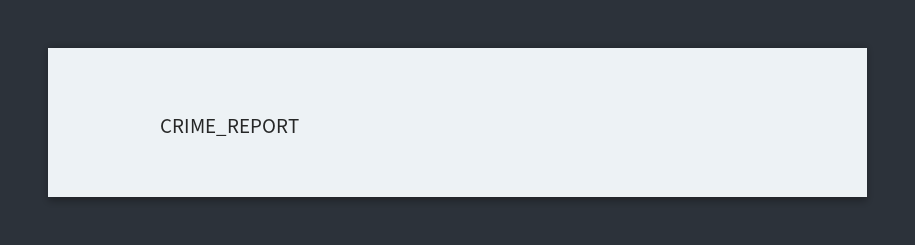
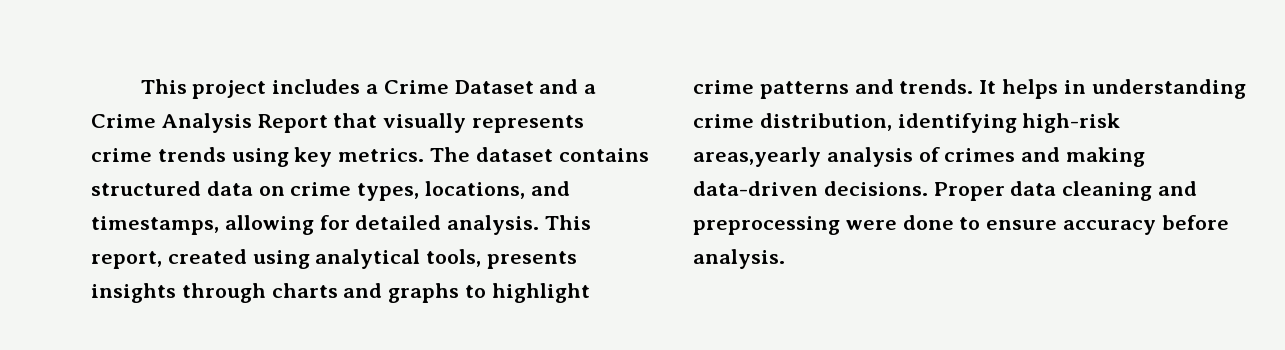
[160,119,299,136] CRIME_REPORT -> [140,79,597,99] [91,113,585,133] [91,147,649,167] [91,181,570,201] [91,215,592,235] [91,249,578,269] [91,283,590,303] [693,79,1246,99] [693,113,1121,133] [693,147,1146,167] [693,181,1198,201] [693,215,1229,235] [693,249,785,269] This project includes a Crime Dataset and a Crime Analysis Report that visually represents crime trends using key metrics. The dataset contains structured data on crime types, locations, and timestamps, allowing for detailed analysis. This report, created using analytical tools, presents insights through charts and graphs to highlight crime patterns and trends. It helps in understanding crime distribution, identifying high-risk areas,yearly analysis of crimes and making data-driven decisions. Proper data cleaning and preprocessing were done to ensure accuracy before analysis.

